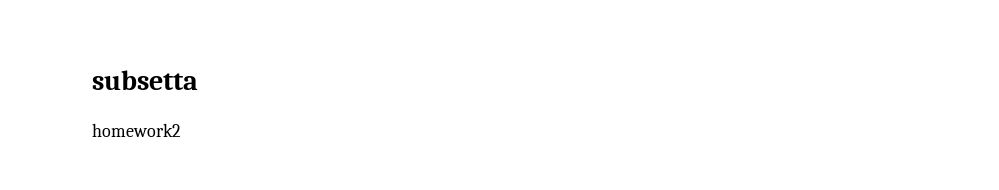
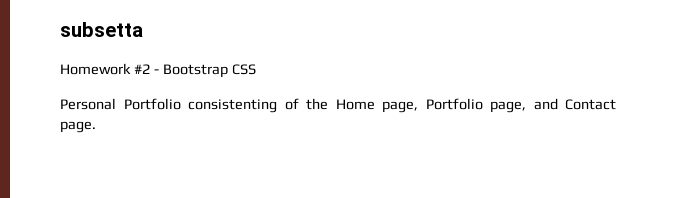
[92,123,181,137] homework2 -> [60,63,256,78] [60,98,616,113] [60,121,96,133] Homework #2 - Bootstrap CSS // Personal Portfolio consistenting of the Home page, Portfolio page, and Contact page.

